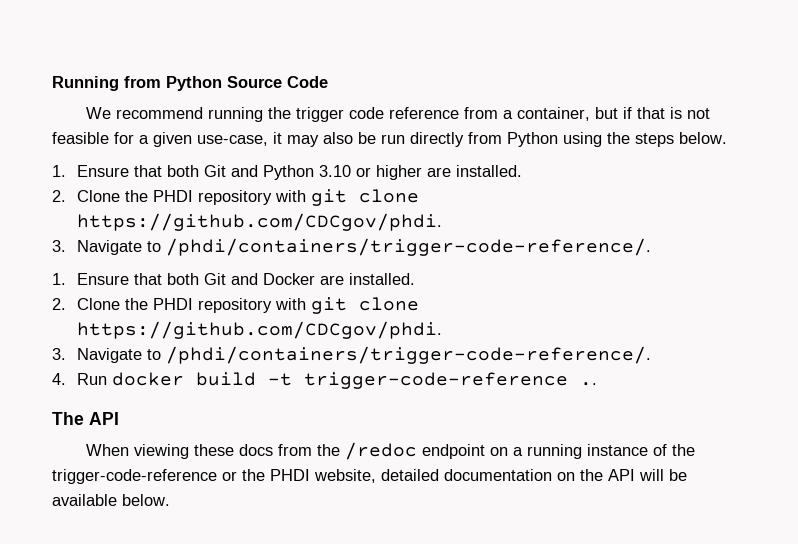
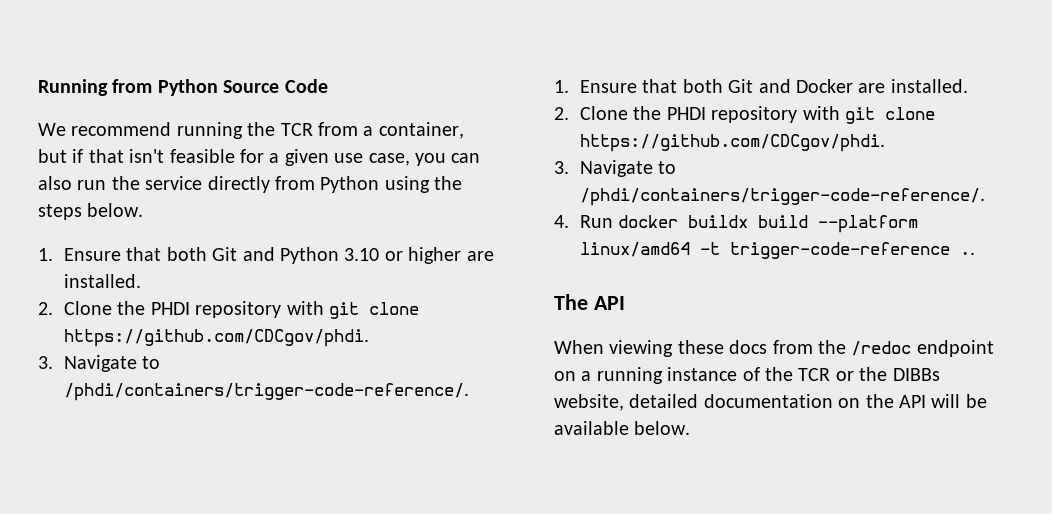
[295,107,459,122] trigger code reference -> [280,123,313,136] TCR
[669,107,710,119] is not -> [129,149,165,163] isn't
[197,132,405,147] use-case, it may also be run -> [334,153,481,166] [38,176,203,190] use case, you can also run the service
[195,372,256,386] build -> [688,215,919,233] [580,242,691,257] buildx build --platform linux/amd64
[52,469,217,484] trigger-code-reference -> [798,368,831,381] TCR
[270,469,310,481] PHDI -> [892,368,940,381] DIBBs

